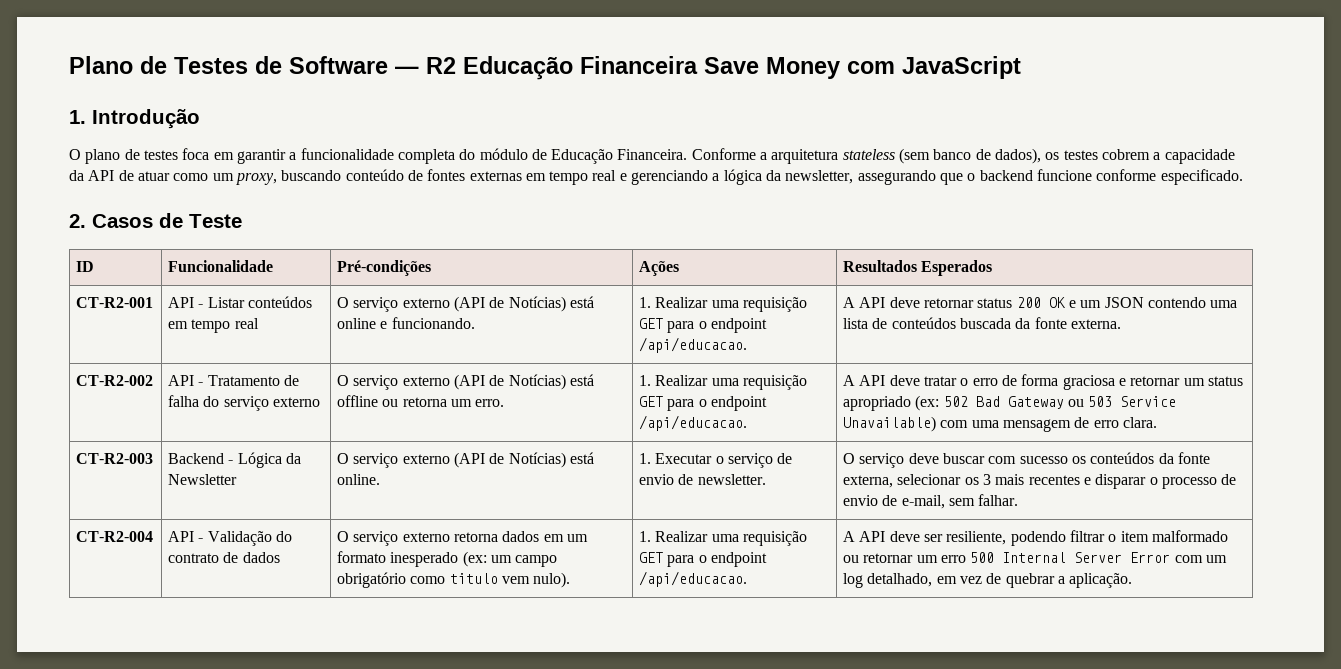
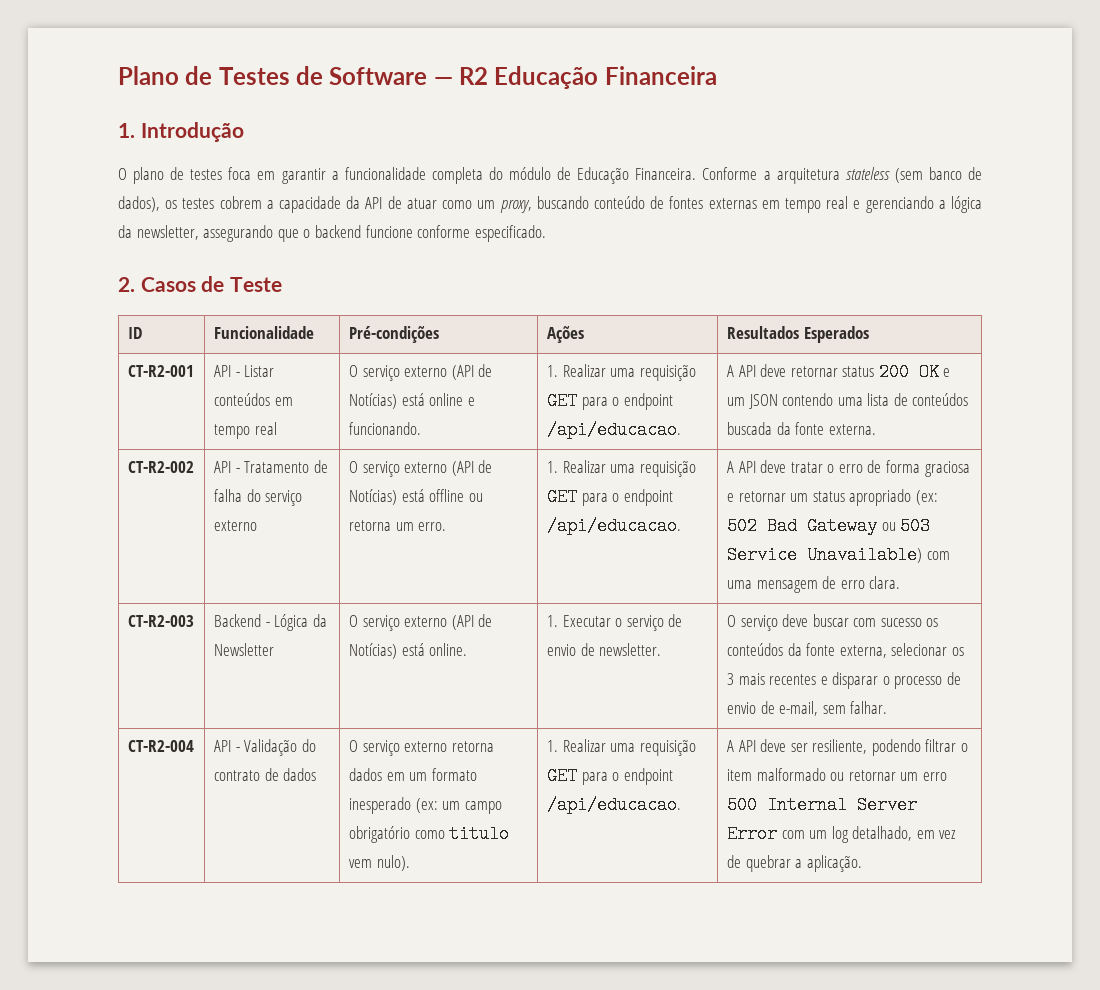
[704,56,1021,79] Save Money com JavaScript -> (717, 75) none

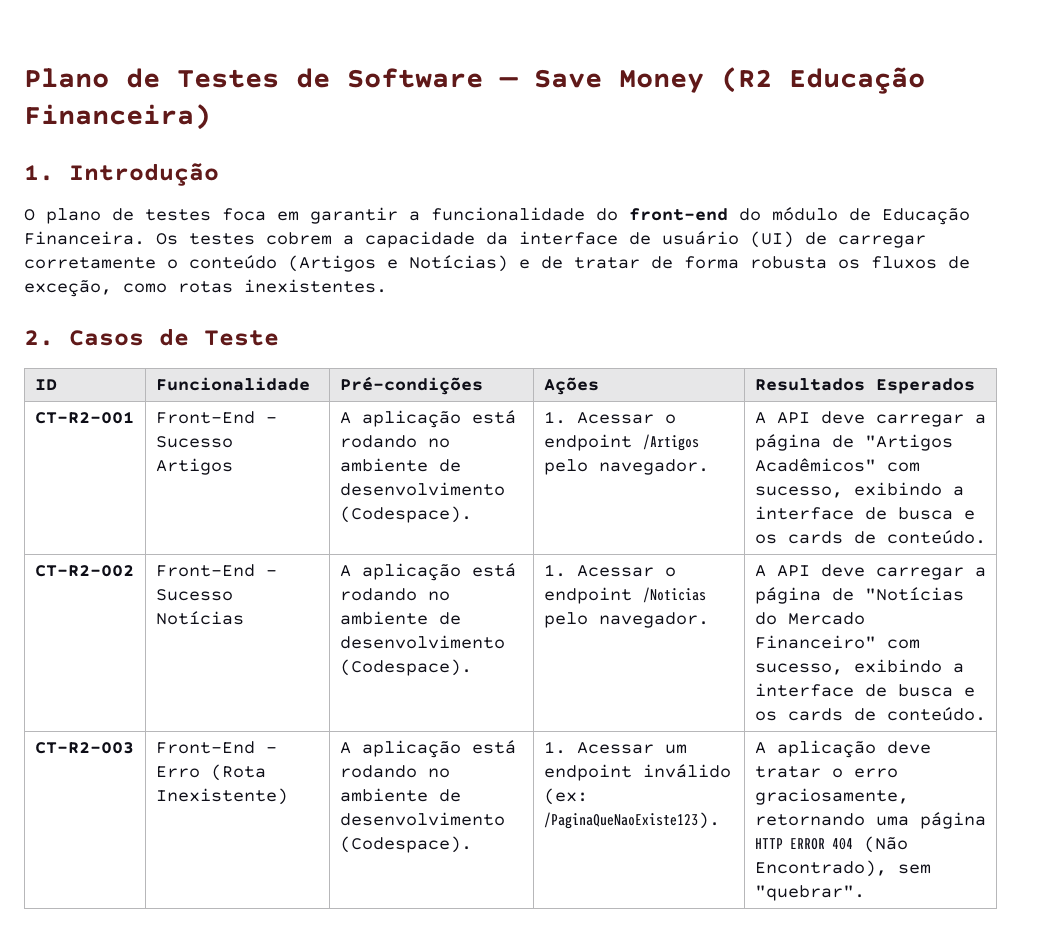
[459,66,717,89] R2 Educação Financeira -> [534,67,925,94] [24,104,211,130] Save Money (R2 Educação Financeira)
[431,167,483,184] completa -> [596,208,728,221] do front-end
[702,167,982,184] [118,196,178,212] Conforme a arquitetura stateless (sem banco de dados), os -> [156,233,178,245] Os
[365,196,983,213] [118,225,546,242] API de atuar como um proxy, buscando conteúdo de fontes externas em tempo real e gerenciando a lógica da newsletter, assegurando que o backend funcione conforme especificado. -> [519,231,926,248] [24,255,970,272] [24,279,387,297] interface de usuário (UI) de carregar corretamente o conteúdo (Artigos e Notícias) e de tratar de forma robusta os fluxos de exceção, como rotas inexistentes.
[213,365,275,377] [213,393,293,406] [213,422,277,439] [348,364,493,381] [348,393,475,409] [348,422,421,435] [546,364,696,381] [546,392,673,410] [546,421,681,439] [726,363,951,381] [726,393,969,409] [726,422,876,435] [127,461,194,473] [213,460,328,473] [213,489,303,506] [213,520,257,531] [348,460,493,477] [348,489,483,505] [348,520,447,531] [546,460,696,477] [546,488,673,506] [546,517,681,535] [726,460,970,477] [726,489,938,506] [726,517,931,535] [726,546,950,564] [726,576,901,593] [127,615,194,627] [213,614,327,631] [213,643,274,656] [348,614,493,631] [348,643,468,659] [546,614,683,631] [546,643,662,656] [726,614,939,631] [726,643,964,658] [726,672,962,689] [726,701,888,716] [127,740,194,752] [213,739,316,756] [213,768,317,781] [348,740,494,756] [348,768,477,781] [348,797,502,814] [348,825,510,843] [348,855,410,871] [546,739,696,756] [546,767,673,785] [546,796,681,814] [726,739,969,756] [726,768,947,781] [726,796,917,814] [726,825,957,843] [726,855,862,872] API - Listar conteúdos em tempo real | O serviço externo (API de Notícias) está online e funcionando. | 1. Realizar uma requisição GET para o endpoint /api/educacao. | A API deve retornar status 200 OK e um JSON contendo uma lista de conteúdos buscada da fonte externa. // CT-R2-002 | API - Tratamento de falha do serviço externo | O serviço externo (API de Notícias) está offline ou retorna um erro. | 1. Realizar uma requisição GET para o endpoint /api/educacao. | A API deve tratar o erro de forma graciosa e retornar um status apropriado (ex: 502 Bad Gateway ou 503 Service Unavailable) com uma mensagem de erro clara. // CT-R2-003 | Backend - Lógica da Newsletter | O serviço externo (API de Notícias) está online. | 1. Executar o serviço de envio de newsletter. | O serviço deve buscar com sucesso os conteúdos da fonte externa, selecionar os 3 mais recentes e disparar o processo de envio de e-mail, sem falhar. // CT-R2-004 | API - Validação do contrato de dados | O serviço externo retorna dados em um formato inesperado (ex: um campo obrigatório como titulo vem nulo). | 1. Realizar uma requisição GET para o endpoint /api/educacao. | A API deve ser resiliente, podendo filtrar o item malformado ou retornar um erro 500 Internal Server Error com um log detalhado, em vez de quebrar a aplicação. -> [155,411,277,424] [155,436,233,448] [155,458,233,475] [339,410,516,428] [339,435,450,448] [339,458,461,472] [339,482,505,496] [339,506,472,523] [543,411,676,424] [543,434,699,451] [543,459,709,475] [754,411,986,427] [754,434,953,451] [754,458,920,472] [754,482,964,498] [754,506,975,520] [754,530,986,544] [34,565,134,577] [155,564,277,577] [155,589,233,601] [155,611,244,625] [339,563,516,581] [339,588,450,601] [339,611,461,625] [339,635,505,649] [339,659,472,676] [543,564,676,577] [543,587,706,604] [543,612,709,628] [754,564,986,580] [754,587,964,604] [754,612,865,625] [754,635,920,649] [754,659,964,675] [754,683,975,697] [754,707,986,721] [34,742,134,754] [155,741,277,754] [155,764,266,781] [155,788,288,805] [339,740,516,758] [339,765,450,778] [339,788,461,802] [339,812,505,826] [339,836,472,853] [543,741,687,754] [543,764,731,781] [543,788,588,805] [543,812,720,829] [754,740,931,758] [754,766,898,778] [754,788,909,805] [754,812,986,829] [754,836,908,853] [754,860,931,877] [754,885,865,901] Front-End - Sucesso Artigos | A aplicação está rodando no ambiente de desenvolvimento (Codespace). | 1. Acessar o endpoint /Artigos pelo navegador. | A API deve carregar a página de "Artigos Acadêmicos" com sucesso, exibindo a interface de busca e os cards de conteúdo. // CT-R2-002 | Front-End - Sucesso Notícias | A aplicação está rodando no ambiente de desenvolvimento (Codespace). | 1. Acessar o endpoint /Noticias pelo navegador. | A API deve carregar a página de "Notícias do Mercado Financeiro" com sucesso, exibindo a interface de busca e os cards de conteúdo. // CT-R2-003 | Front-End - Erro (Rota Inexistente) | A aplicação está rodando no ambiente de desenvolvimento (Codespace). | 1. Acessar um endpoint inválido (ex: /PaginaQueNaoExiste123). | A aplicação deve tratar o erro graciosamente, retornando uma página HTTP ERROR 404 (Não Encontrado), sem "quebrar".

